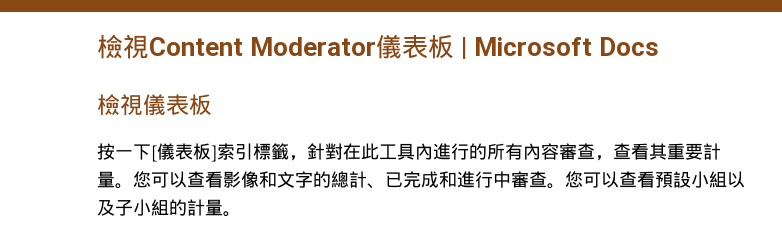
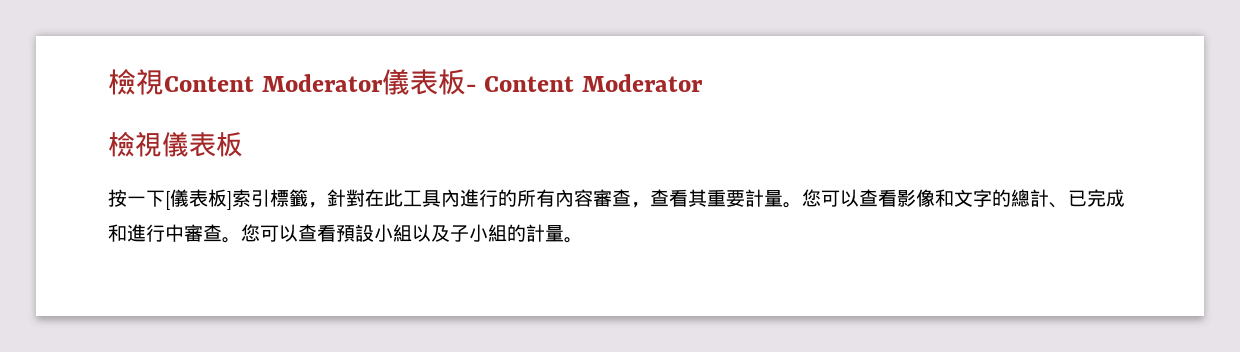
[461,37,660,59] | Microsoft Docs -> [465,74,703,92] - Content Moderator

